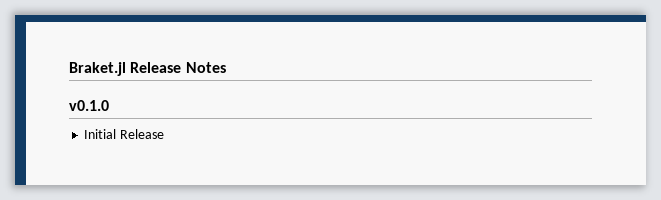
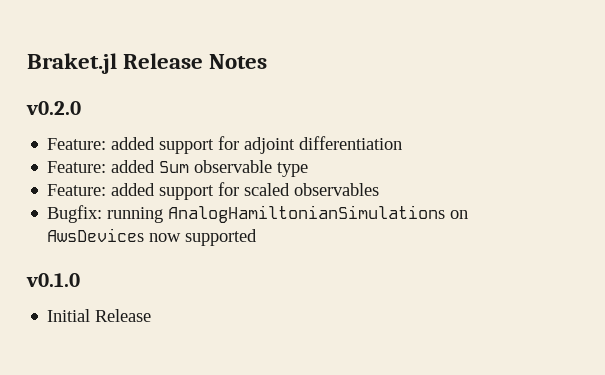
(226, 67) none -> [26,101,81,115] [47,136,403,154] [47,160,309,177] [47,182,380,200] [47,205,469,223] [47,228,258,246] // v0.2.0 // Feature: added support for adjoint differentiation // Feature: added Sum observable type // Feature: added support for scaled observables // Bugfix: running AnalogHamiltonianSimulations on AwsDevices now supported

